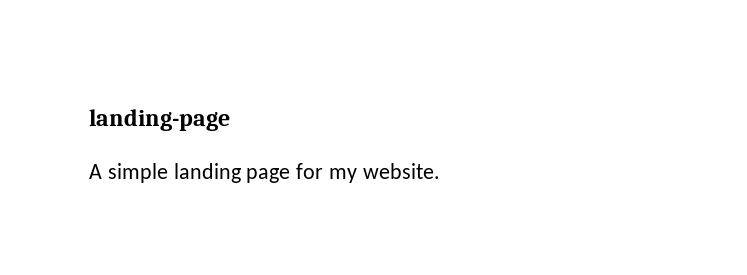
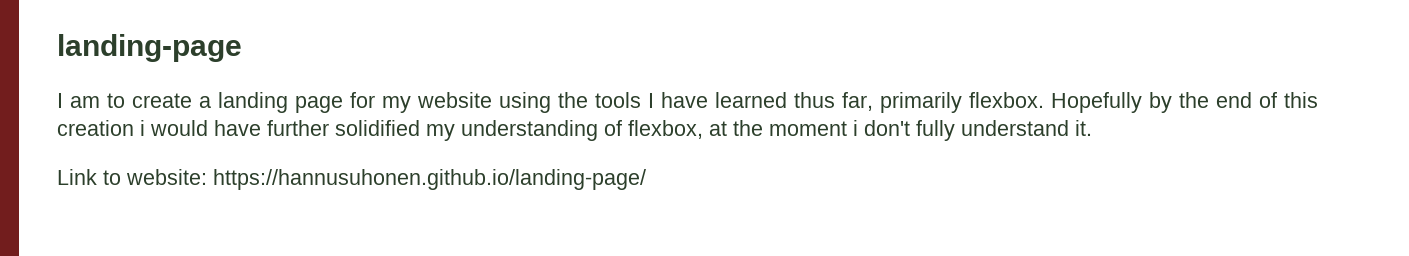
[89,163,440,183] A simple landing page for my website. -> [57,92,1318,113] [57,120,1092,141] [57,169,646,190] I am to create a landing page for my website using the tools I have learned thus far, primarily flexbox. Hopefully by the end of this creation i would have further solidified my understanding of flexbox, at the moment i don't fully understand it. // Link to website: https://hannusuhonen.github.io/landing-page/

